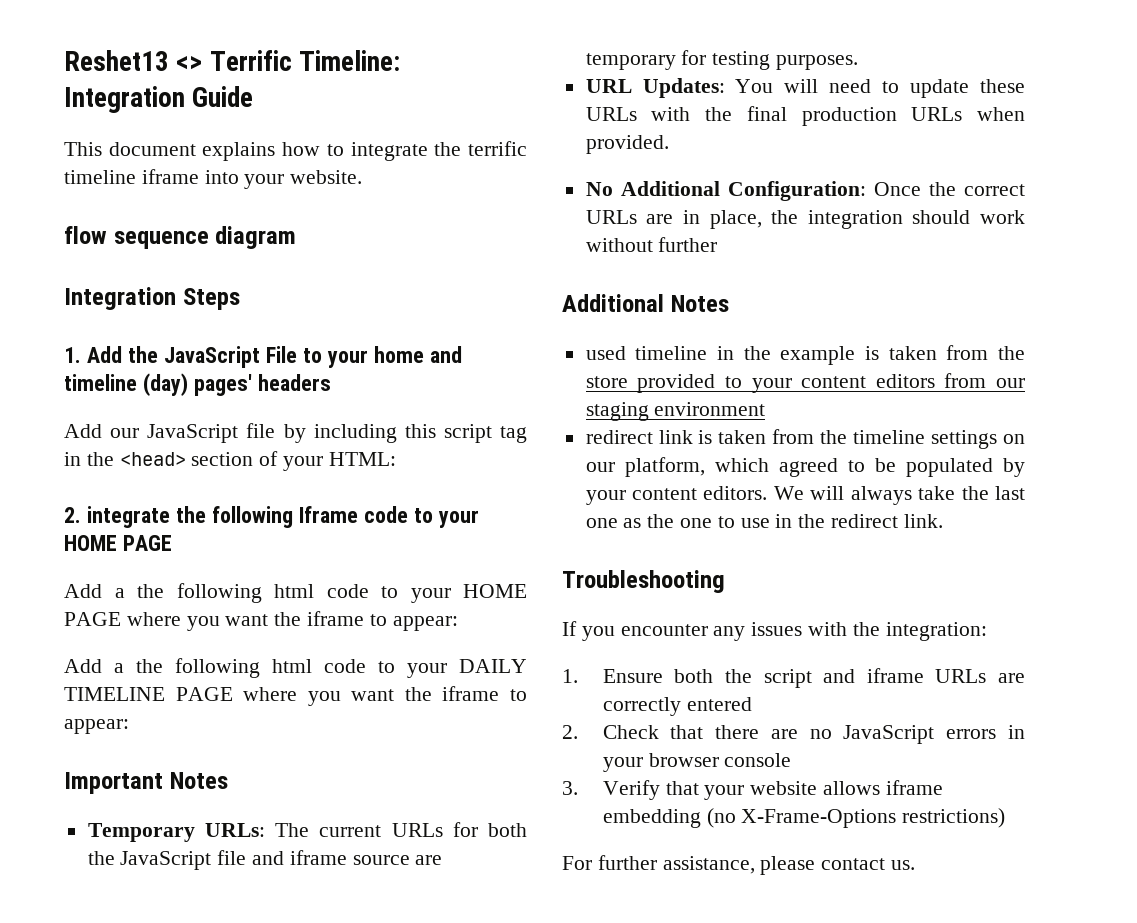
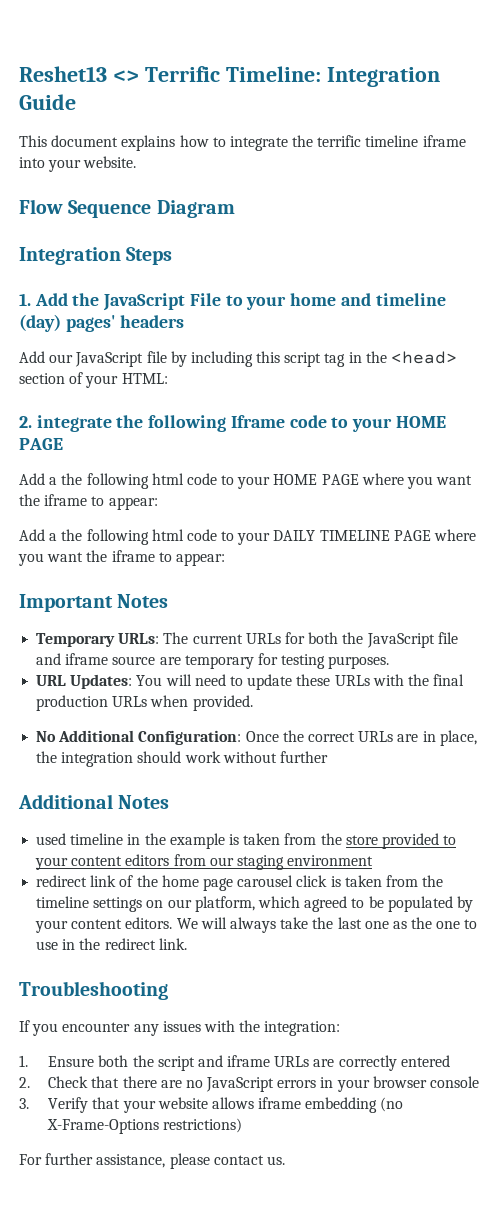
[64,226,297,249] flow sequence diagram -> [19,199,235,218] Flow Sequence Diagram
(693, 437) none -> [119,875,328,891] of the home page carousel click

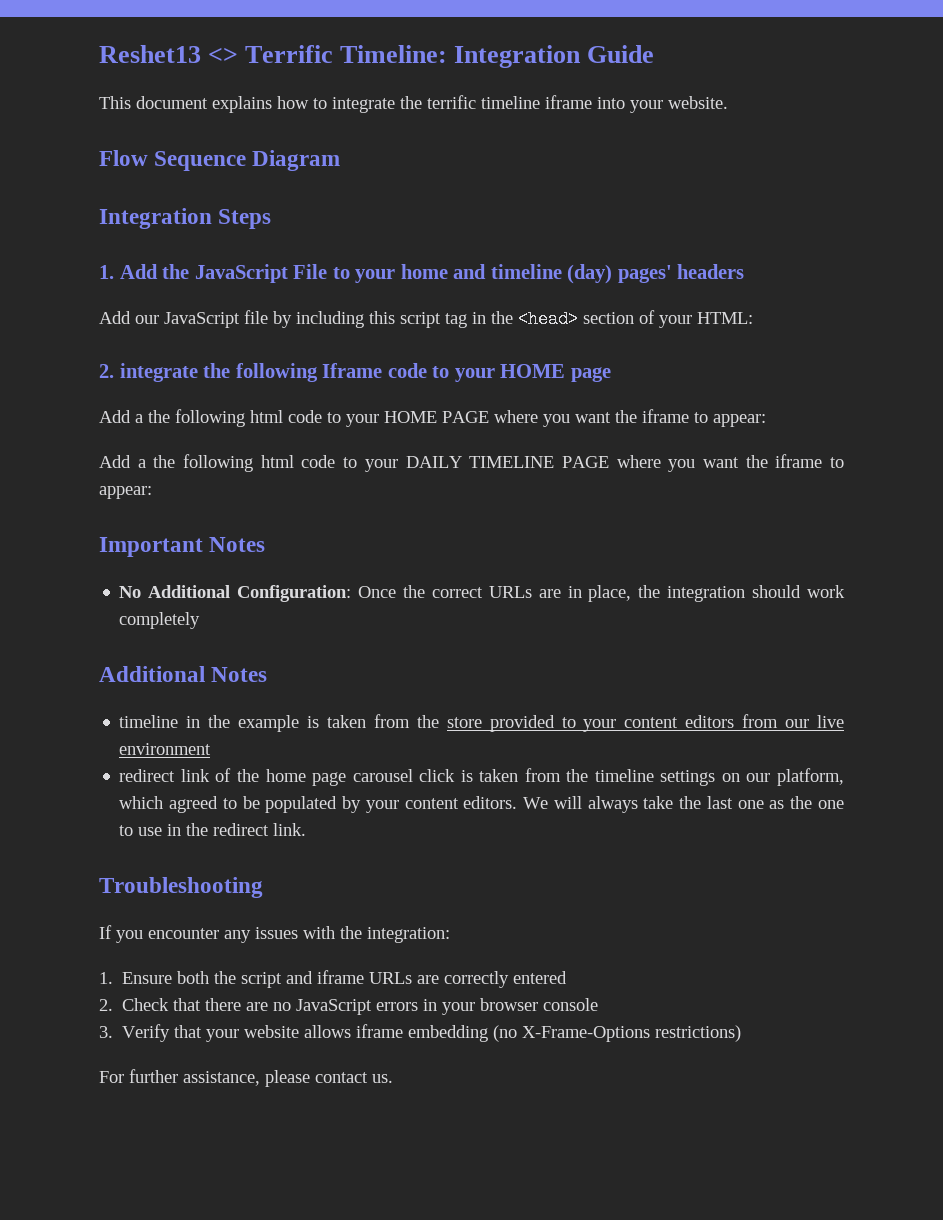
[19,438,63,450] PAGE -> [570,367,611,382] page
[36,632,458,648] [36,653,390,669] [36,674,465,690] [36,695,253,711] // Temporary URLs: The current URLs for both the JavaScript file and iframe source are temporary for testing purposes. // URL Updates: You will need to update these URLs with the final production URLs when provided. -> (266, 544) none
[222,751,328,763] without further -> [119,612,201,629] completely
[36,833,67,845] used -> (268, 674) none
[236,855,284,870] staging -> [816,715,844,728] live

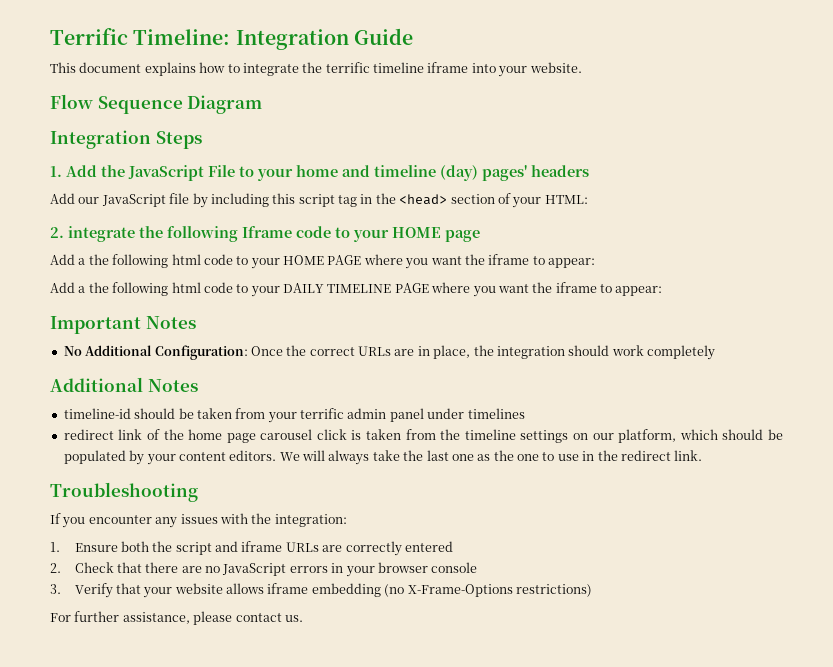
[99,45,239,63] Reshet13 <> -> (50, 36) none
[119,714,844,732] [119,743,212,755] timeline in the example is taken from the store provided to your content editors from our live environment -> [63,408,525,423] timeline-id should be taken from your terrific admin panel under timelines
[169,796,237,813] agreed to -> [722,429,764,440] should

